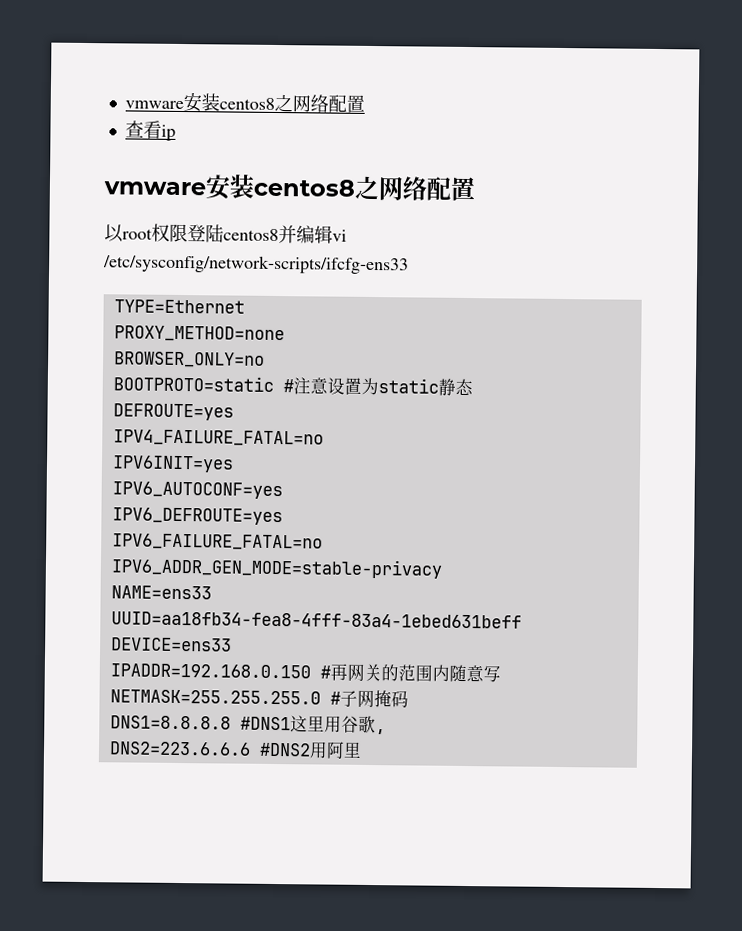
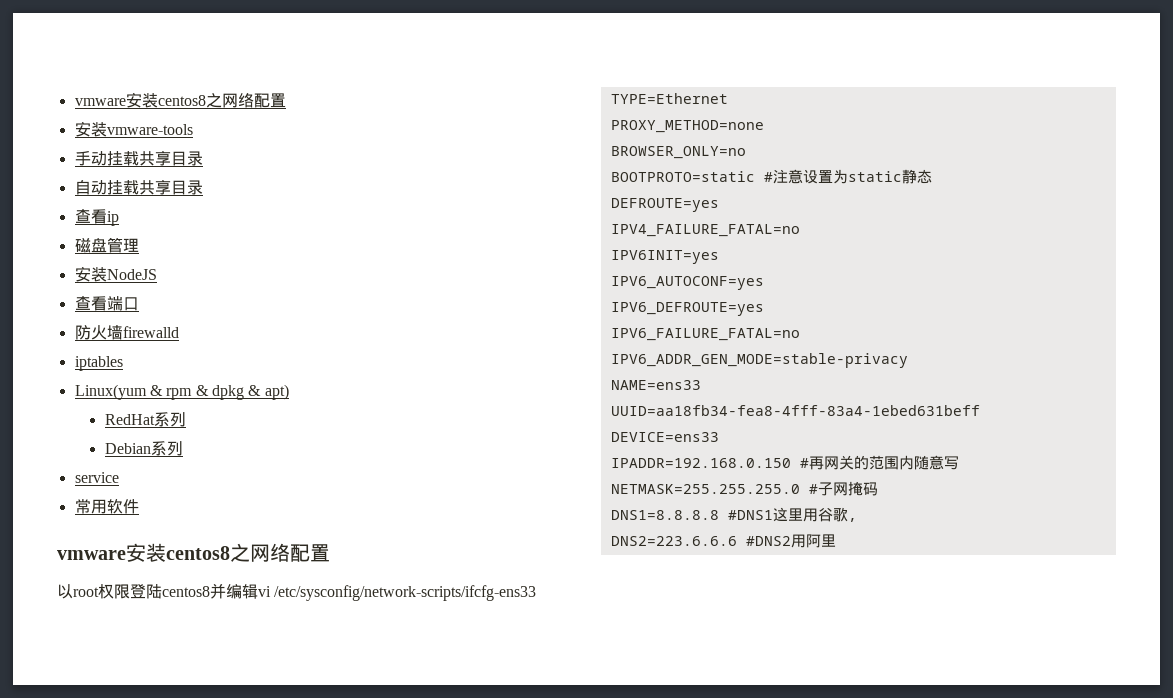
[124,92,365,113] [124,120,176,141] vmware安装centos8之网络配置 // 查看ip -> [74,92,286,108] [74,121,193,137] [74,151,203,166] [74,180,203,195] [74,209,119,226] [74,237,139,253] [74,266,157,282] [74,296,139,311] [74,325,179,340] [74,356,123,371] [74,384,289,400] [104,412,186,427] [104,441,183,456] [74,472,119,483] [74,498,139,514] vmware安装centos8之网络配置 // 安装vmware-tools // 手动挂载共享目录 // 自动挂载共享目录 // 查看ip // 磁盘管理 // 安装NodeJS // 查看端口 // 防火墙firewalld // iptables // Linux(yum & rpm & dpkg & apt) // RedHat系列 // Debian系列 // service // 常用软件

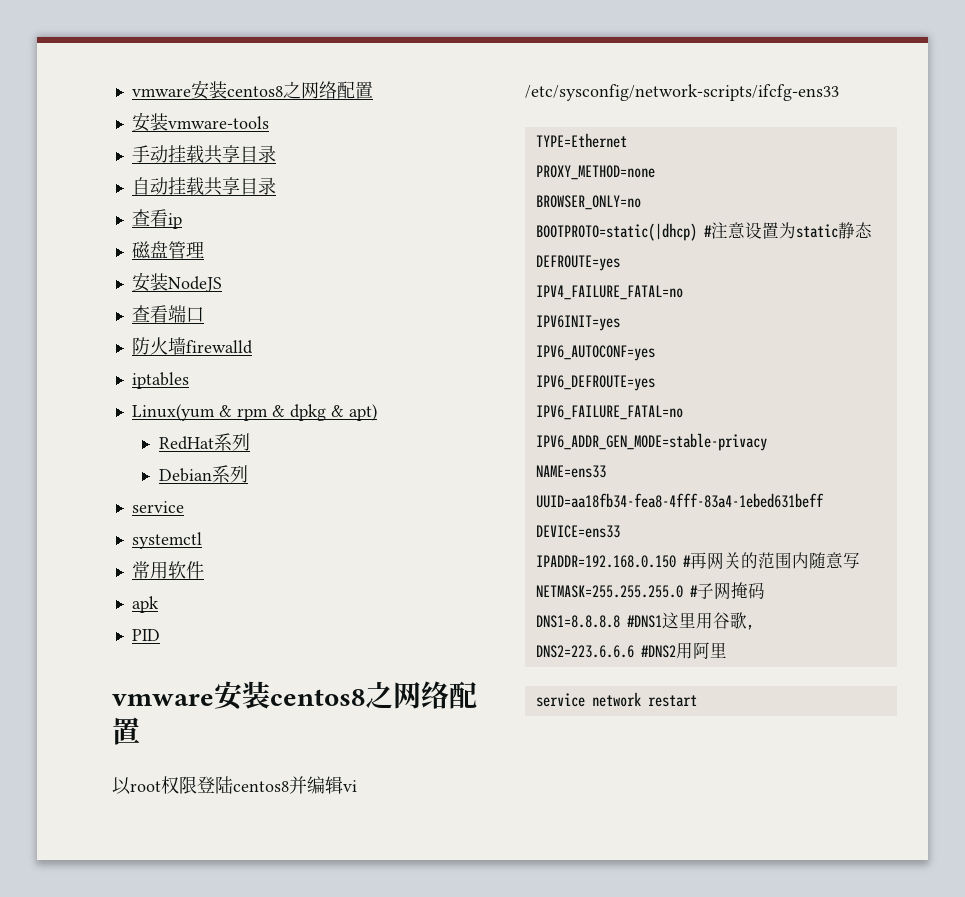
(119, 477) none -> [131,532,202,549] // systemctl
(139, 506) none -> [131,596,159,613] [131,629,160,641] // apk // PID
[610,171,755,182] BOOTPROTO=static -> [535,223,697,241] BOOTPROTO=static(|dhcp)
(836, 540) none -> [535,692,697,707] // service network restart

